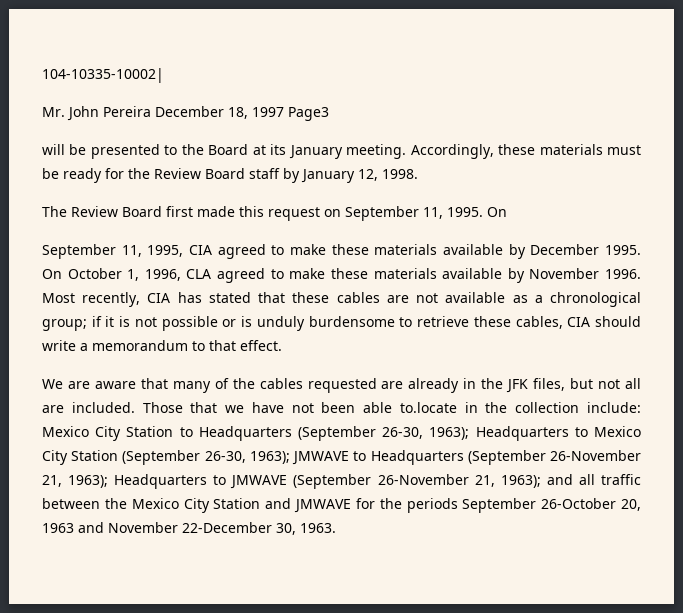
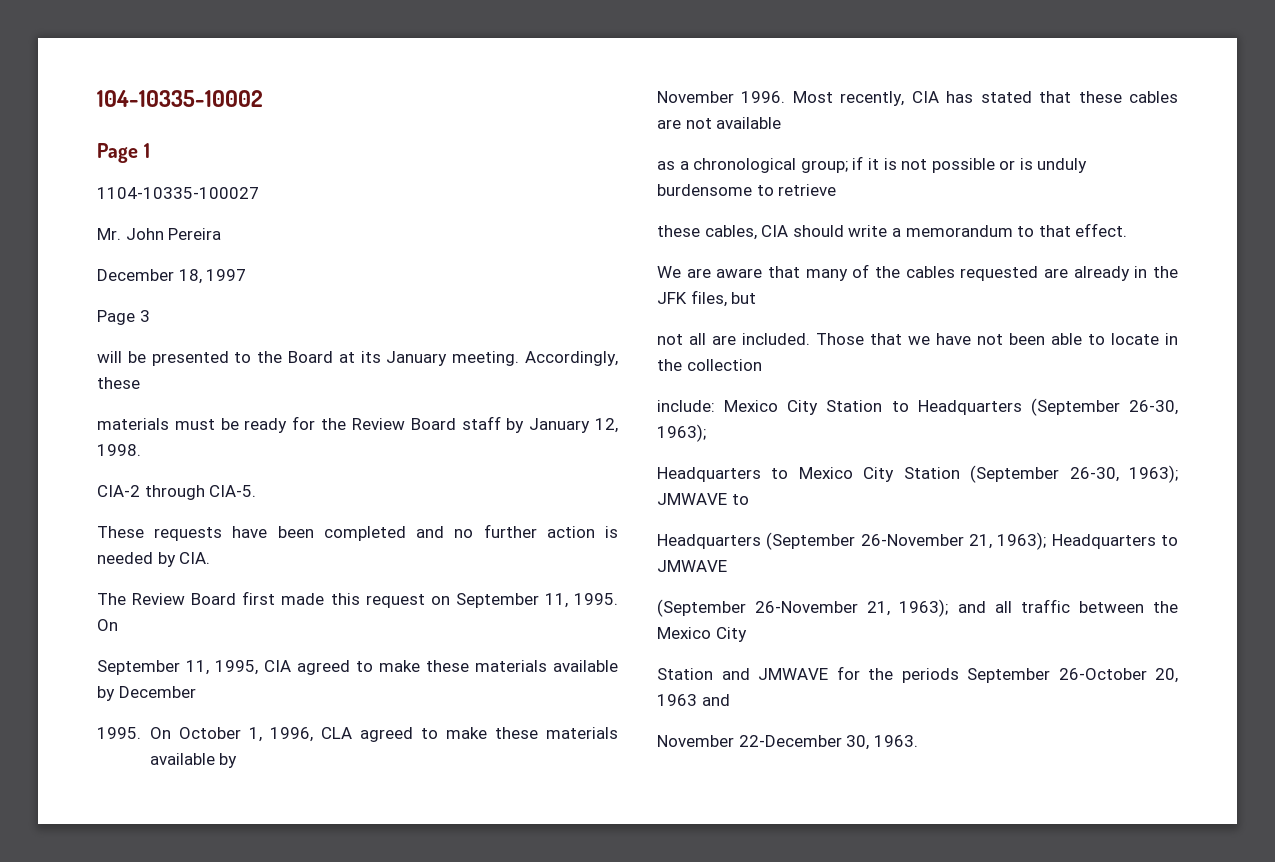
[42,68,164,83] 104-10335-10002| -> [97,90,263,107] [97,143,150,163] [97,187,259,199] 104-10335-10002 // Page 1 // 1104-10335-100027
(151, 111) none -> (222, 234) //
[288,107,329,121] Page3 -> [97,310,150,325] // Page 3
(536, 149) none -> (140, 383) //
(418, 174) none -> [97,485,257,500] [97,524,618,541] [97,552,211,567] // CIA-2 through CIA-5. // These requests have been completed and no further action is needed by CIA.
(600, 249) none -> (196, 692) //
(525, 275) none -> (238, 760) //
(506, 297) none -> (782, 123) //
(470, 321) none -> (837, 190) //
(594, 383) none -> (757, 298) //
[399,402,457,413] to.locate -> [1088,333,1159,345] to locate
(580, 407) none -> (762, 365) //
(470, 433) none -> (706, 433) //
(367, 456) none -> (749, 499) //
(288, 482) none -> (727, 566) //
(210, 505) none -> (747, 634) //
(104, 527) none -> (730, 700) //

